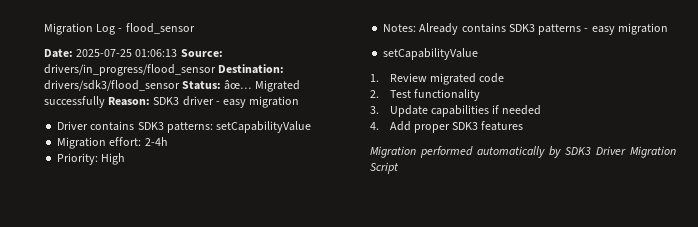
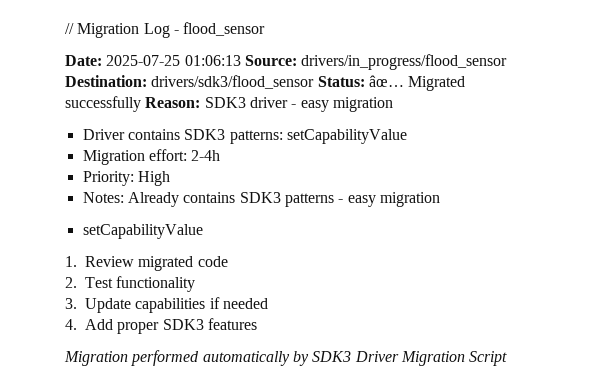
(44, 29) none -> [65,23,74,34] //

